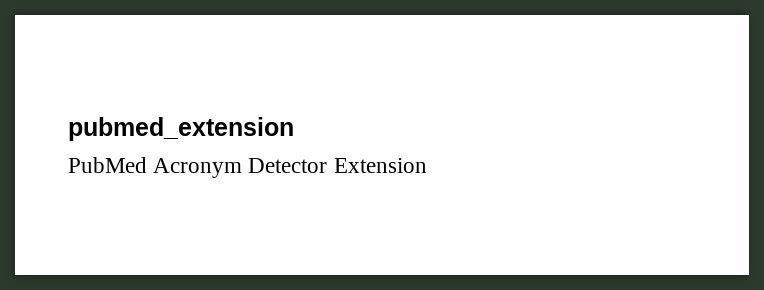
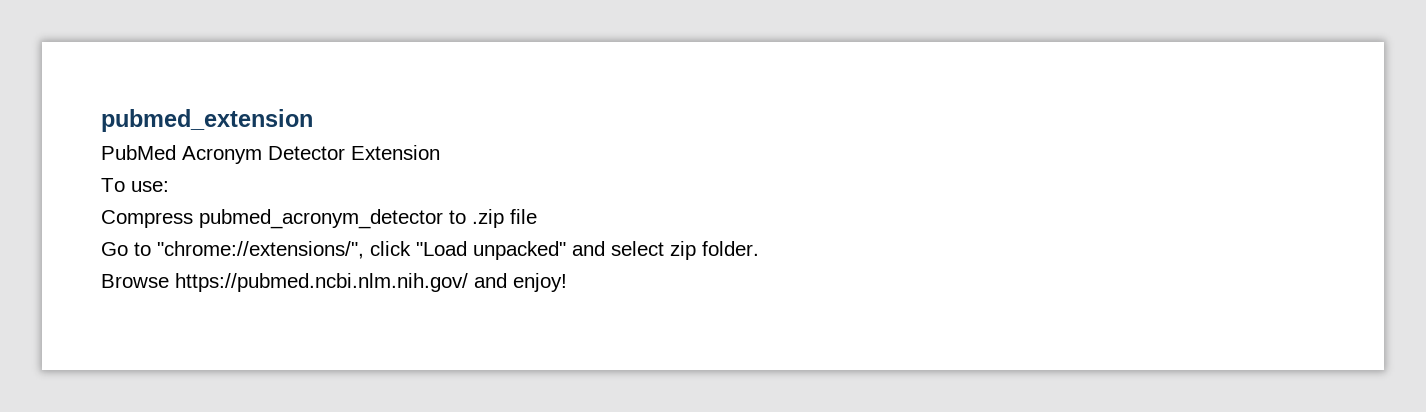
(427, 165) none -> [101,178,169,192] [101,209,537,229] [101,241,759,260] [101,273,567,292] // To use: // Compress pubmed_acronym_detector to .zip file // Go to "chrome://extensions/", click "Load unpacked" and select zip folder. // Browse https://pubmed.ncbi.nlm.nih.gov/ and enjoy!

